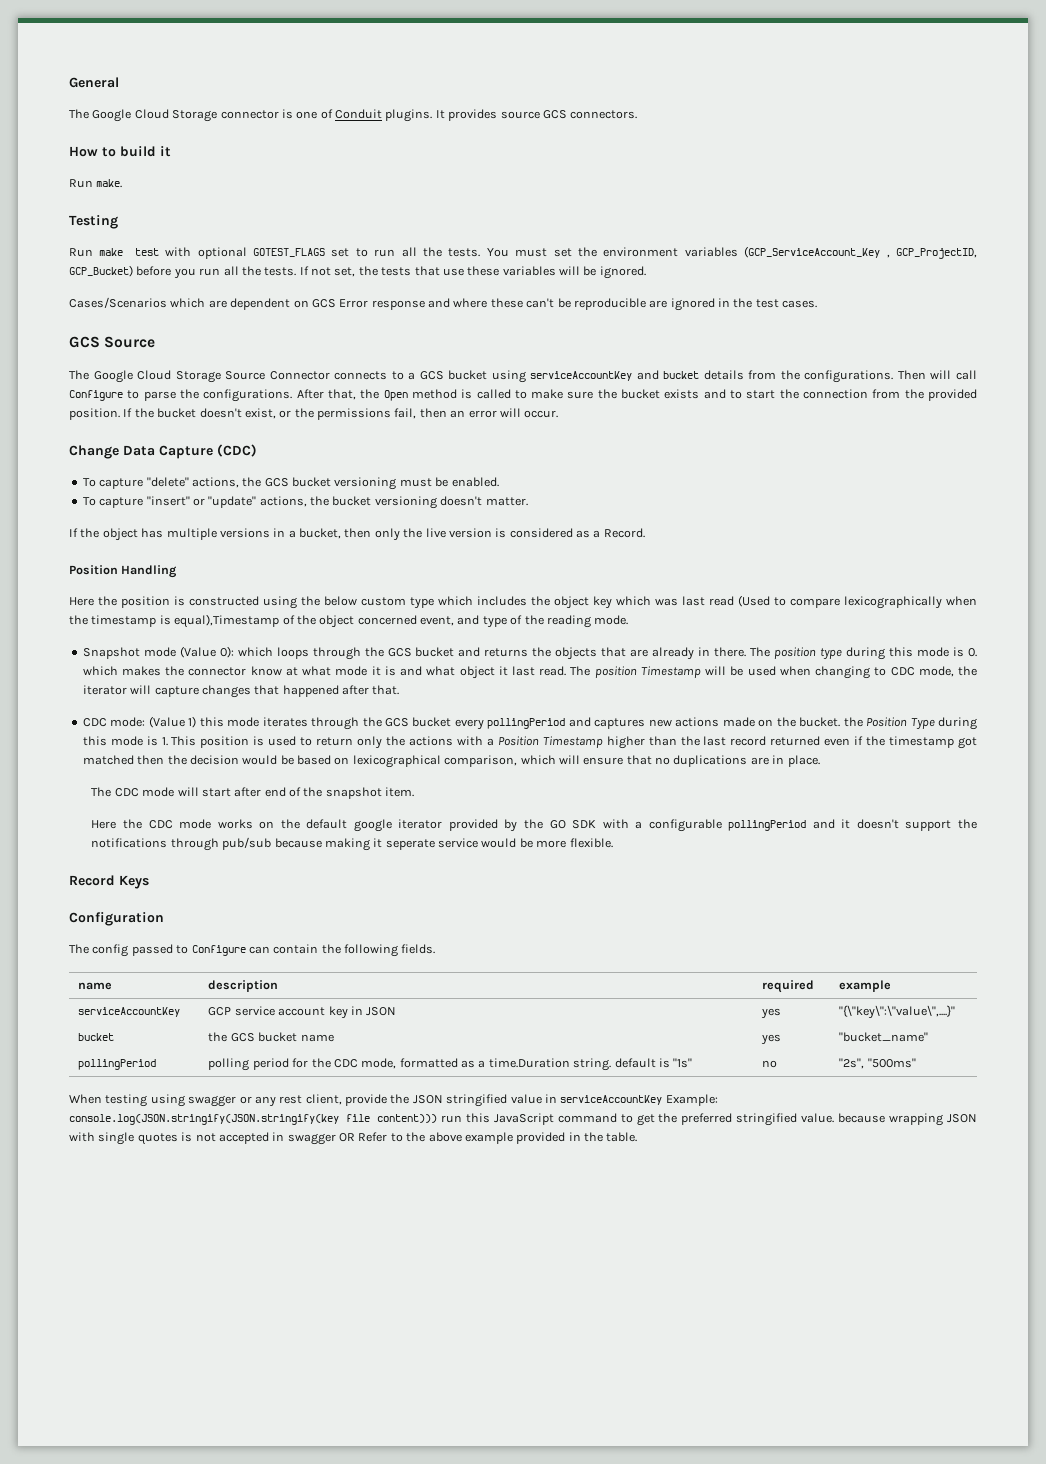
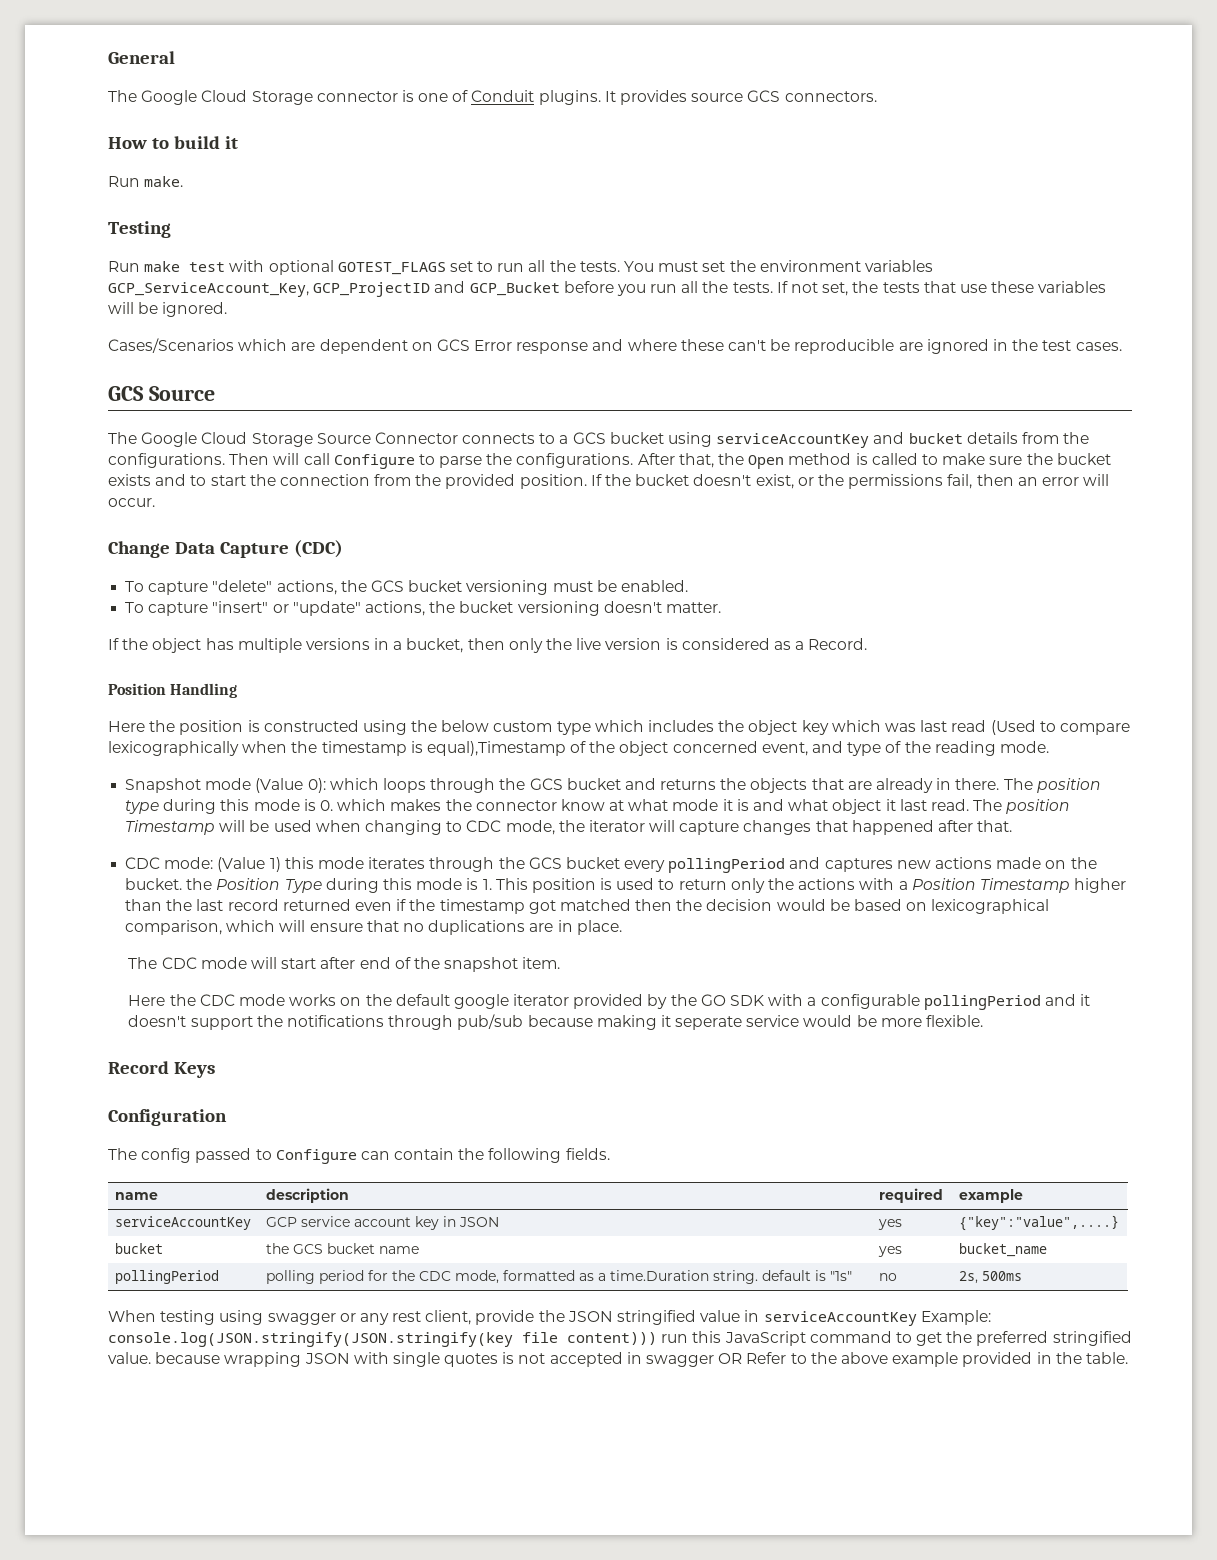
[744,246,977,259] [69,265,133,277] (GCP_ServiceAccount_Key , GCP_ProjectID, GCP_Bucket) -> [108,281,560,297] GCP_ServiceAccount_Key, GCP_ProjectID and GCP_Bucket
[839,1005,956,1019] "{\"key\":\"value\",....}" -> [959,1215,1120,1231] {"key":"value",....}
[839,1032,929,1042] "bucket_name" -> [959,1243,1048,1257] bucket_name
[839,1058,916,1069] "2s", "500ms" -> [959,1271,1023,1284] 2s, 500ms

